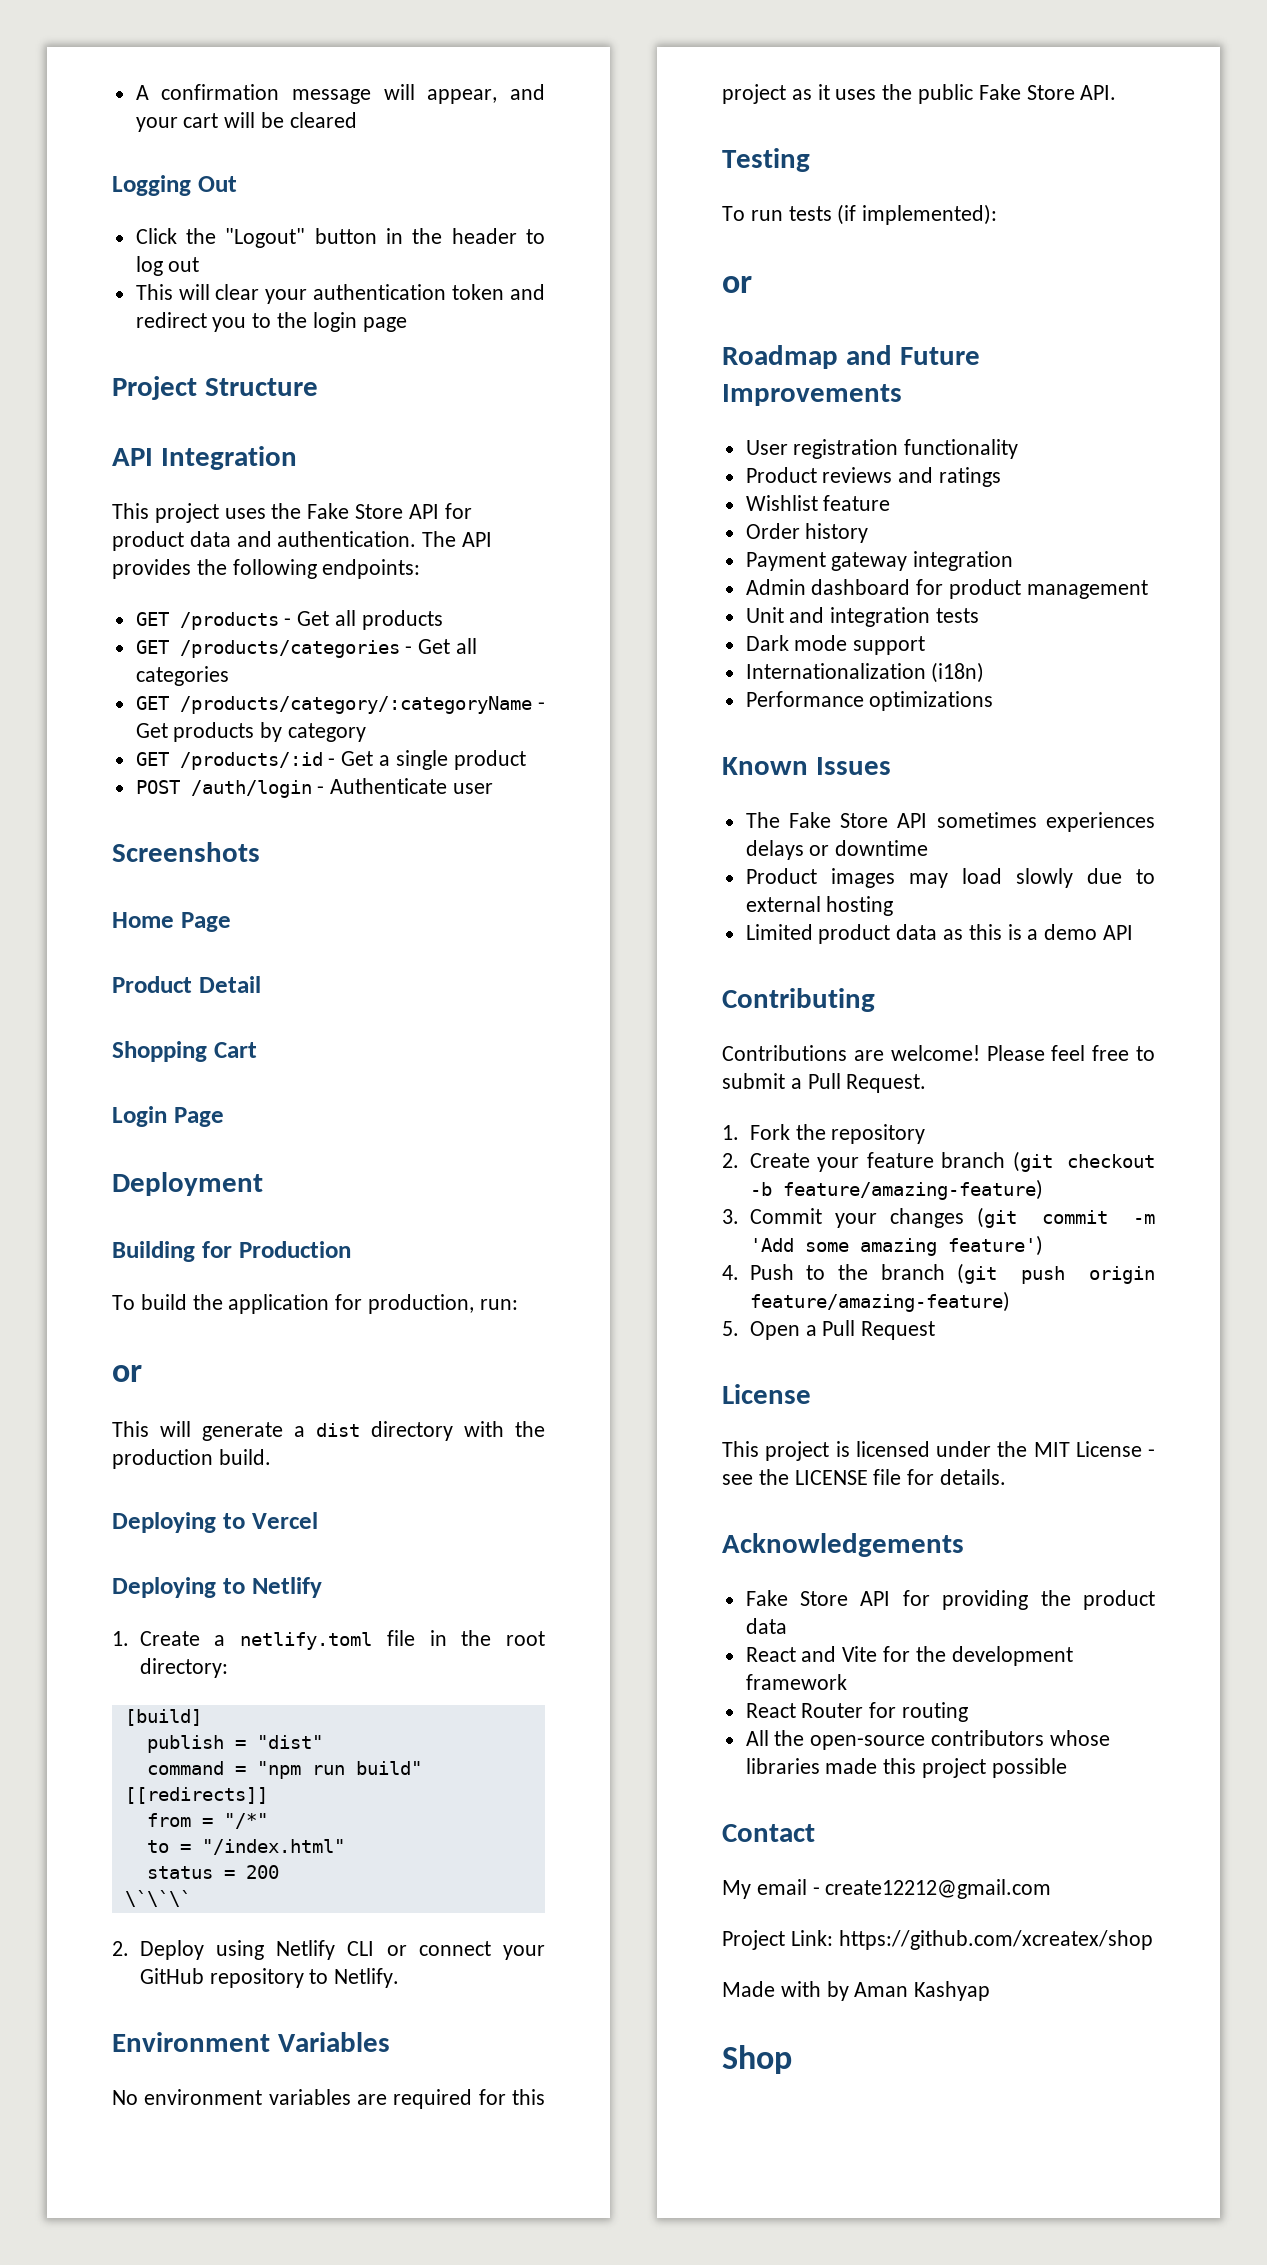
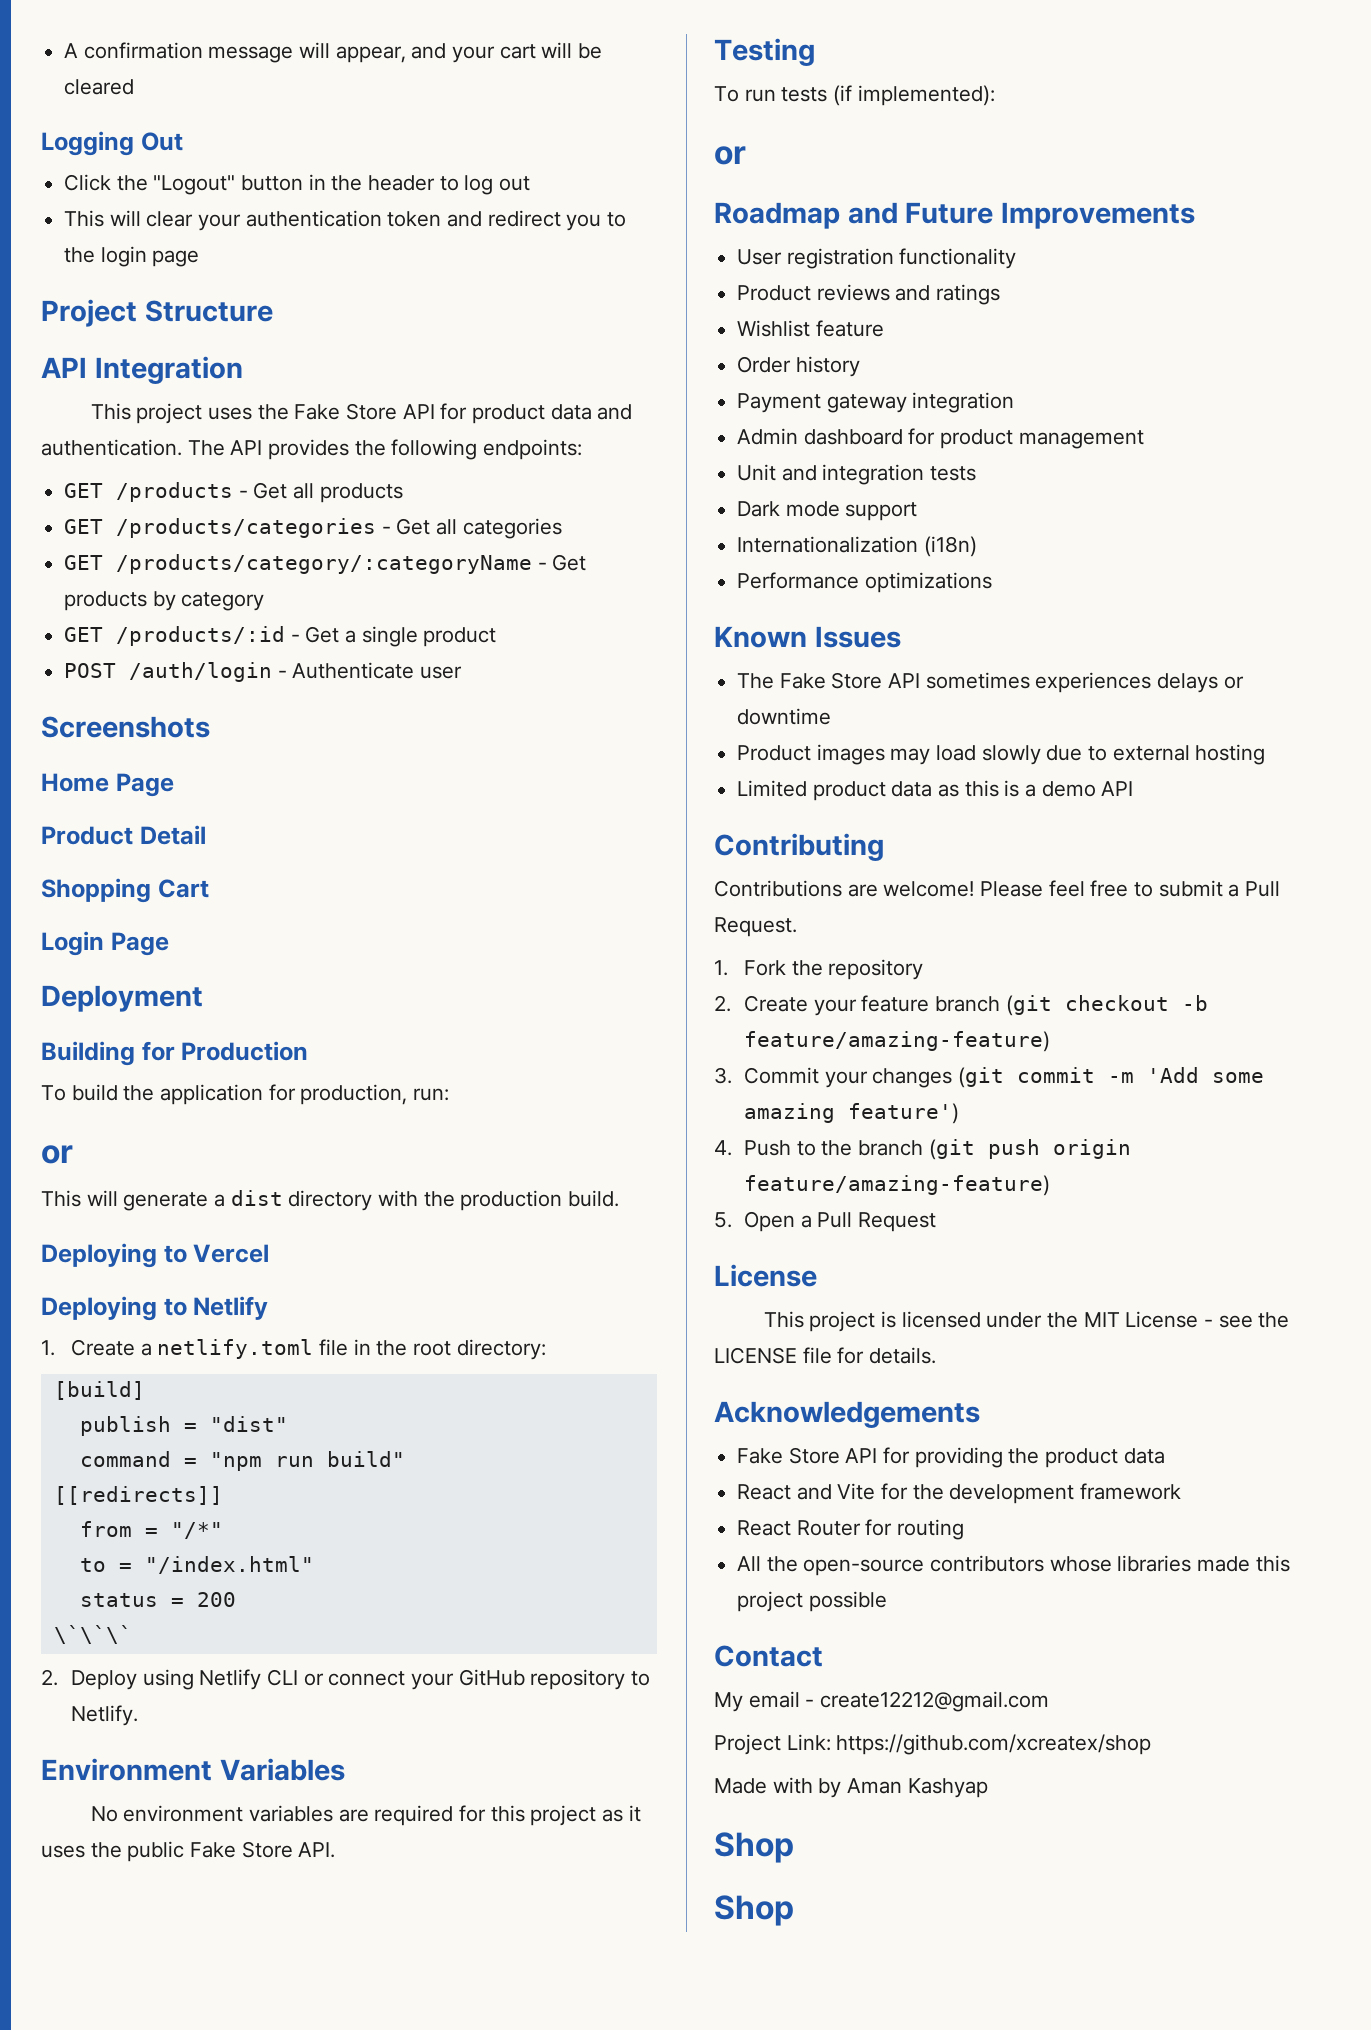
(792, 2059) none -> [714,1895,794,1926] // Shop

